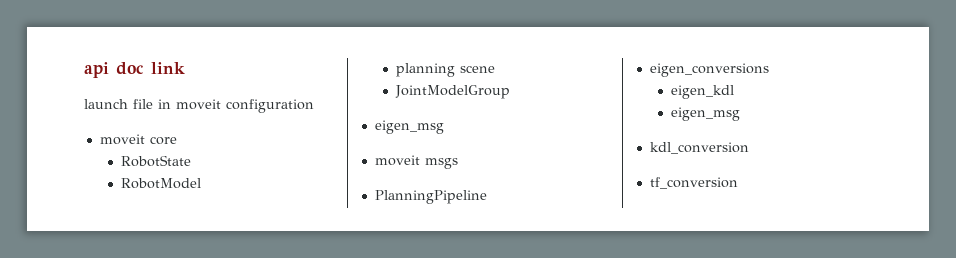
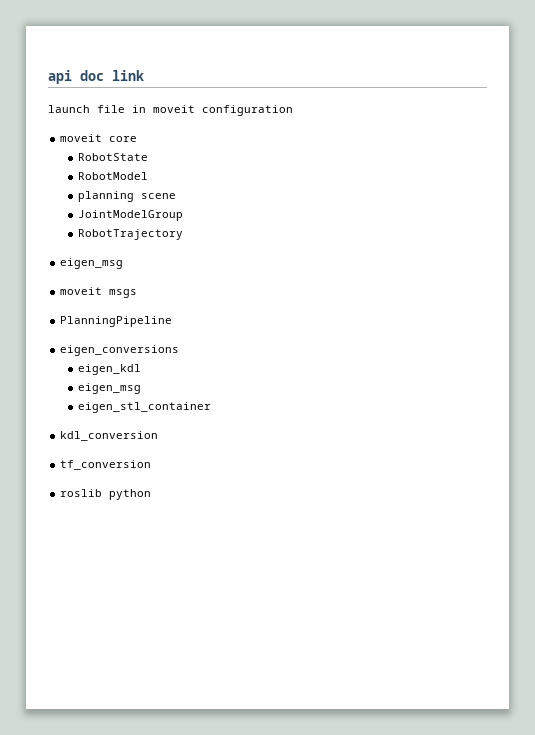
(510, 92) none -> [78,229,184,240] // RobotTrajectory
(740, 114) none -> [78,402,212,413] // eigen_stl_container
(738, 183) none -> [60,489,152,500] // roslib python

